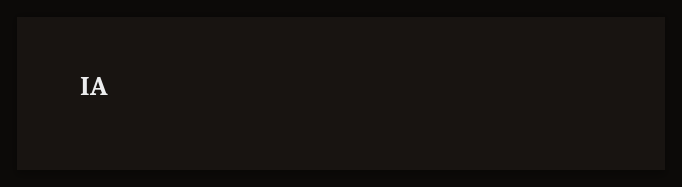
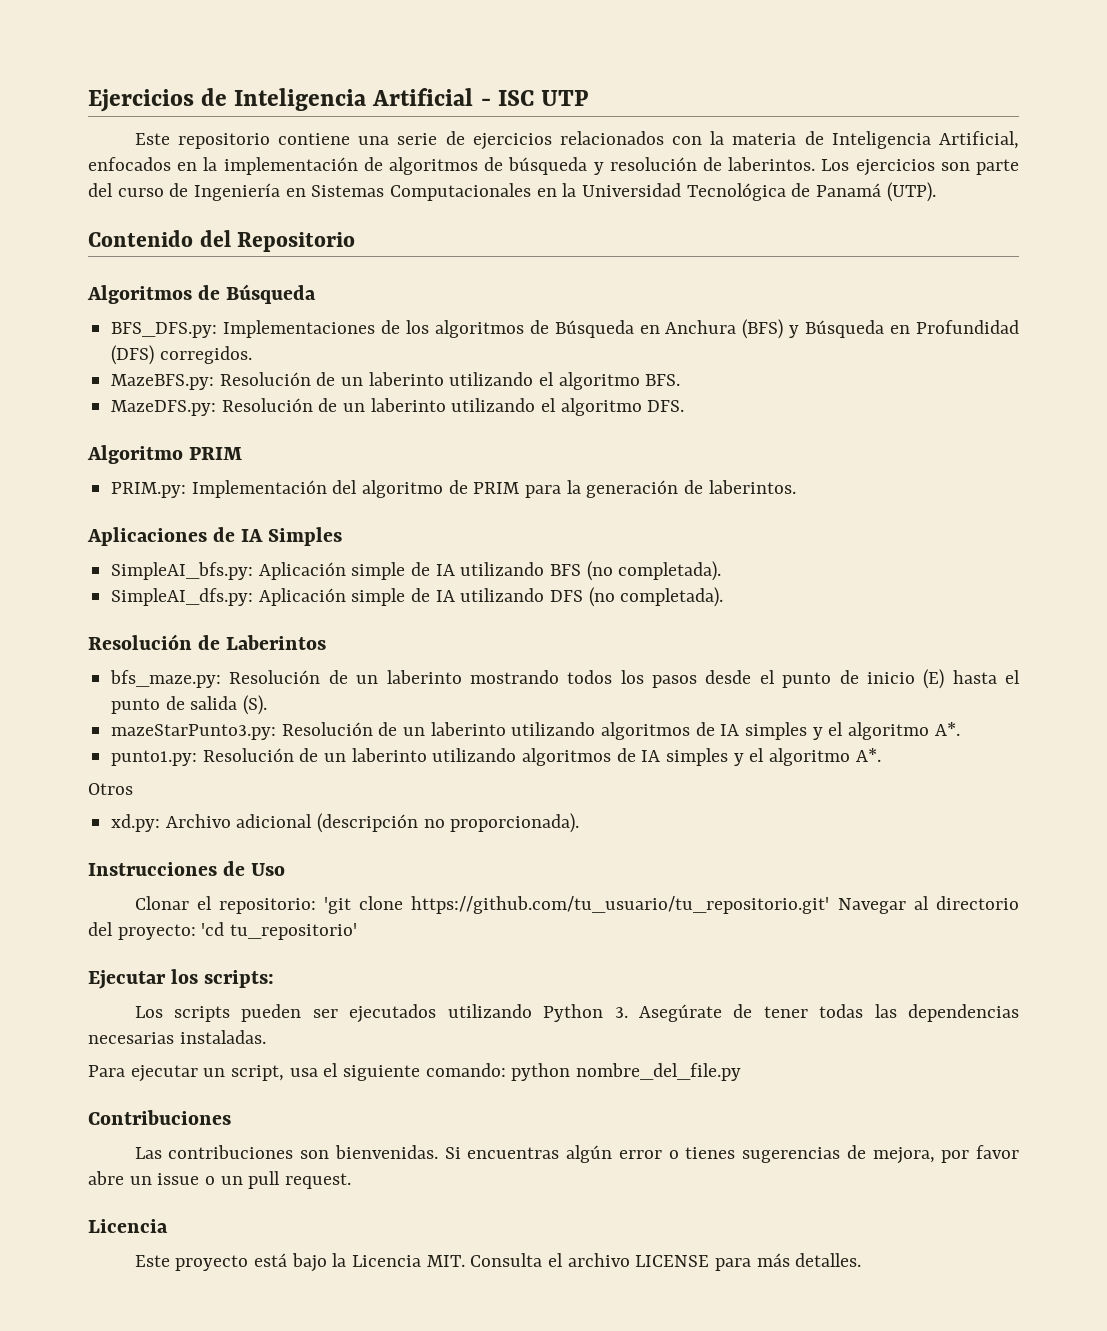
[80,77,108,95] IA -> [88,88,588,112] [134,131,1020,150] [88,157,1020,176] [88,182,936,202] [88,230,356,252] [87,284,317,304] [111,319,1019,339] [111,345,252,365] [111,372,681,390] [111,398,685,416] [87,445,243,464] [111,480,796,498] [87,527,343,546] [111,561,722,581] [111,587,724,607] [88,634,327,650] [110,669,1020,689] [111,695,268,715] [111,722,960,740] [111,748,881,766] [88,783,133,795] [111,813,580,833] [88,861,286,876] [134,896,1019,914] [88,922,358,940] [88,969,275,989] [134,1004,1019,1023] [88,1030,266,1044] [88,1063,742,1082] [88,1110,231,1125] [134,1145,1019,1164] [88,1171,352,1189] [88,1219,168,1233] [134,1253,862,1272] Ejercicios de Inteligencia Artificial - ISC UTP // Este repositorio contiene una serie de ejercicios relacionados con la materia de Inteligencia Artificial, enfocados en la implementación de algoritmos de búsqueda y resolución de laberintos. Los ejercicios son parte del curso de Ingeniería en Sistemas Computacionales en la Universidad Tecnológica de Panamá (UTP). // Contenido del Repositorio // Algoritmos de Búsqueda // BFS_DFS.py: Implementaciones de los algoritmos de Búsqueda en Anchura (BFS) y Búsqueda en Profundidad (DFS) corregidos. // MazeBFS.py: Resolución de un laberinto utilizando el algoritmo BFS. // MazeDFS.py: Resolución de un laberinto utilizando el algoritmo DFS. // Algoritmo PRIM // PRIM.py: Implementación del algoritmo de PRIM para la generación de laberintos. // Aplicaciones de IA Simples // SimpleAI_bfs.py: Aplicación simple de IA utilizando BFS (no completada). // SimpleAI_dfs.py: Aplicación simple de IA utilizando DFS (no completada). // Resolución de Laberintos // bfs_maze.py: Resolución de un laberinto mostrando todos los pasos desde el punto de inicio (E) hasta el punto de salida (S). // mazeStarPunto3.py: Resolución de un laberinto utilizando algoritmos de IA simples y el algoritmo A*. // punto1.py: Resolución de un laberinto utilizando algoritmos de IA simples y el algoritmo A*. // Otros // xd.py: Archivo adicional (descripción no proporcionada). // Instrucciones de Uso // Clonar el repositorio: 'git clone https://github.com/tu_usuario/tu_repositorio.git' Navegar al directorio del proyecto: 'cd tu_repositorio' // Ejecutar los scripts: // Los scripts pueden ser ejecutados utilizando Python 3. Asegúrate de tener todas las dependencias necesarias instaladas. // Para ejecutar un script, usa el siguiente comando: python nombre_del_file.py // Contribuciones // Las contribuciones son bienvenidas. Si encuentras algún error o tienes sugerencias de mejora, por favor abre un issue o un pull request. // Licencia // Este proyecto está bajo la Licencia MIT. Consulta el archivo LICENSE para más detalles.

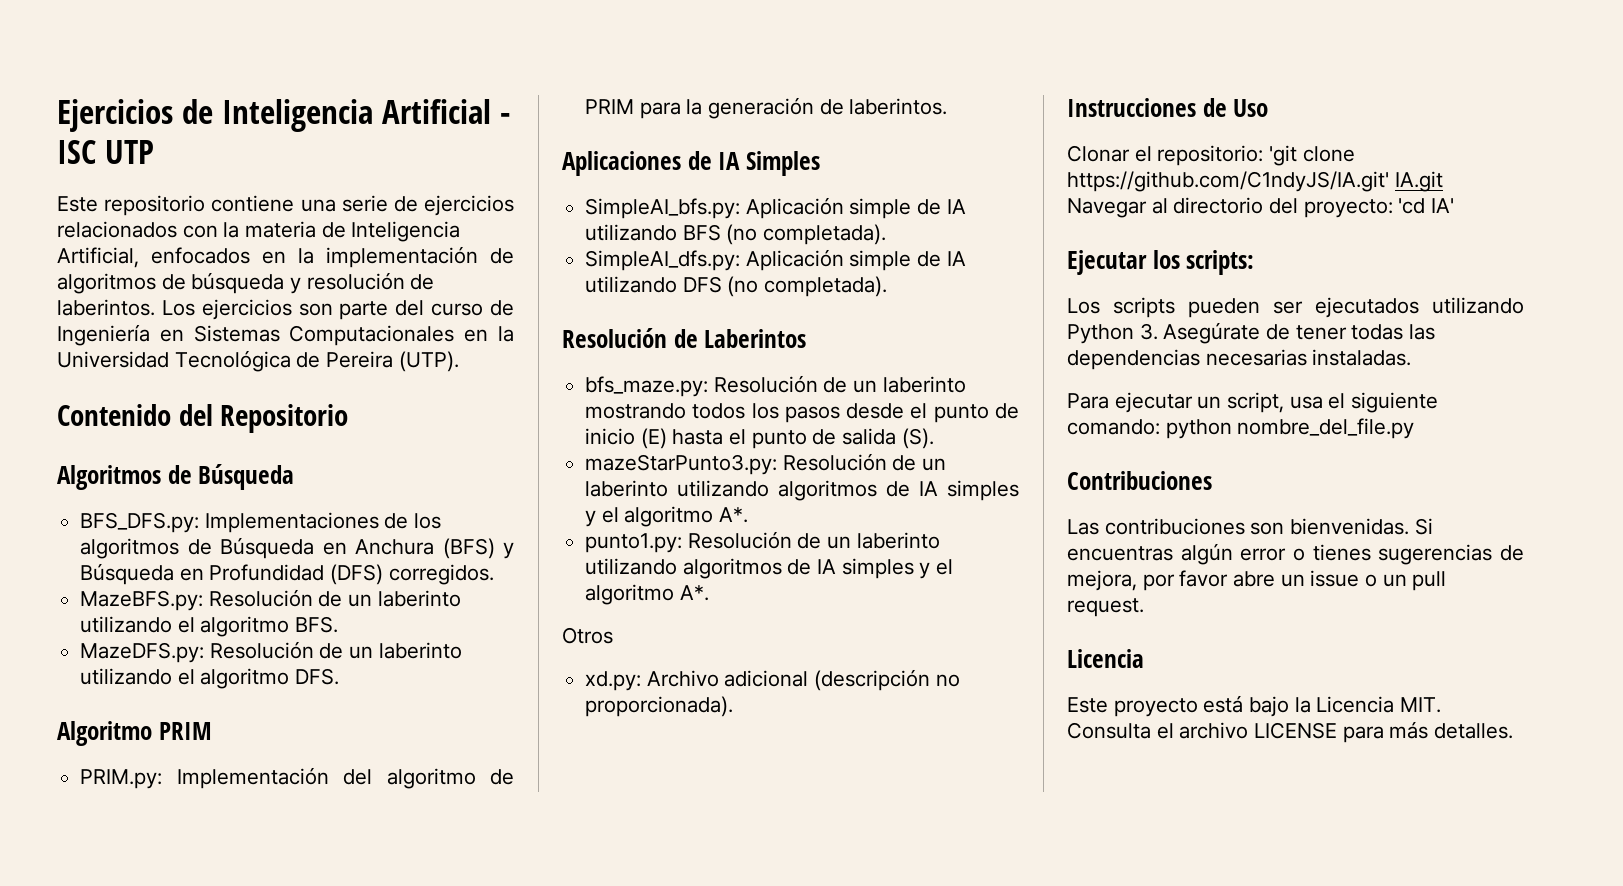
[816,183,882,197] Panamá -> [326,351,394,368] Pereira
[411,896,830,914] https://github.com/tu_usuario/tu_repositorio.git' -> [1067,171,1443,192] https://github.com/C1ndyJS/IA.git' IA.git
[230,923,358,940] tu_repositorio' -> [1431,198,1455,213] IA'

